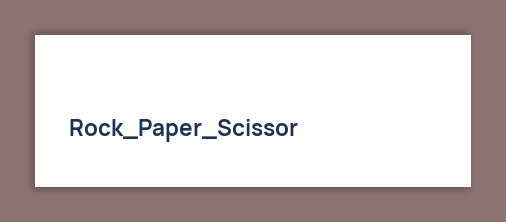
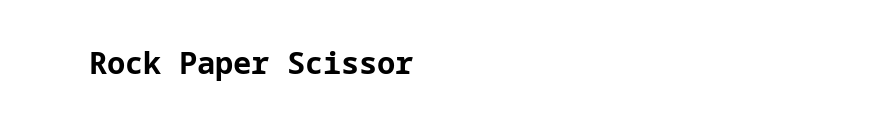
[69,119,298,142] Rock_Paper_Scissor -> [89,51,413,81] Rock Paper Scissor

